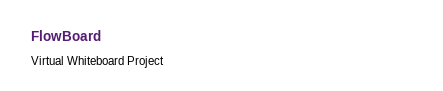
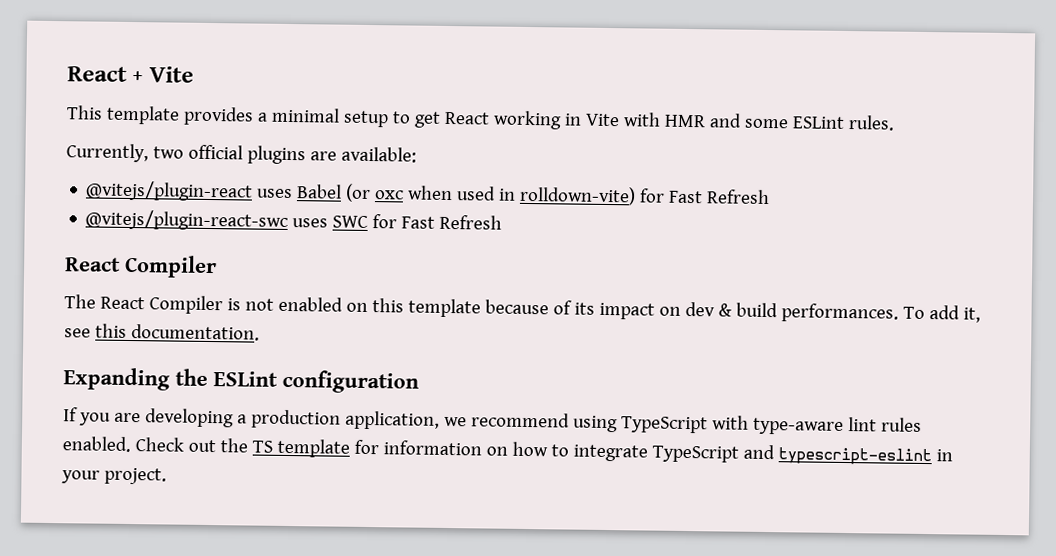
[31,30,101,41] [31,56,165,68] FlowBoard // Virtual Whiteboard Project -> [67,66,194,83] [66,105,895,131] [66,143,417,165] [85,180,771,206] [85,209,503,231] [65,254,217,279] [64,294,981,323] [64,323,260,341] [63,367,419,394] [63,407,922,435] [62,436,953,466] [61,467,167,485] React + Vite // This template provides a minimal setup to get React working in Vite with HMR and some ESLint rules. // Currently, two official plugins are available: // @vitejs/plugin-react uses Babel (or oxc when used in rolldown-vite) for Fast Refresh // @vitejs/plugin-react-swc uses SWC for Fast Refresh // React Compiler // The React Compiler is not enabled on this template because of its impact on dev & build performances. To add it, see this documentation. // Expanding the ESLint configuration // If you are developing a production application, we recommend using TypeScript with type-aware lint rules enabled. Check out the TS template for information on how to integrate TypeScript and typescript-eslint in your project.

